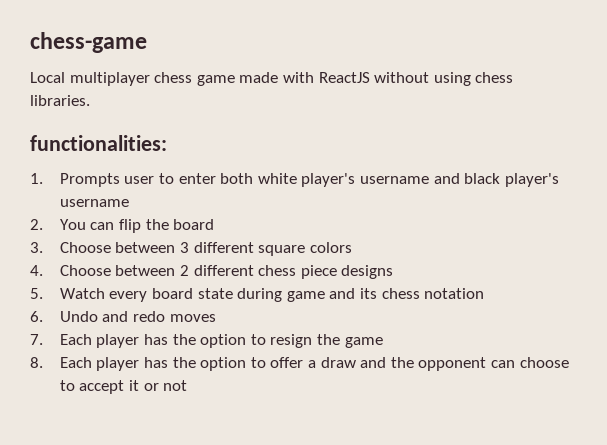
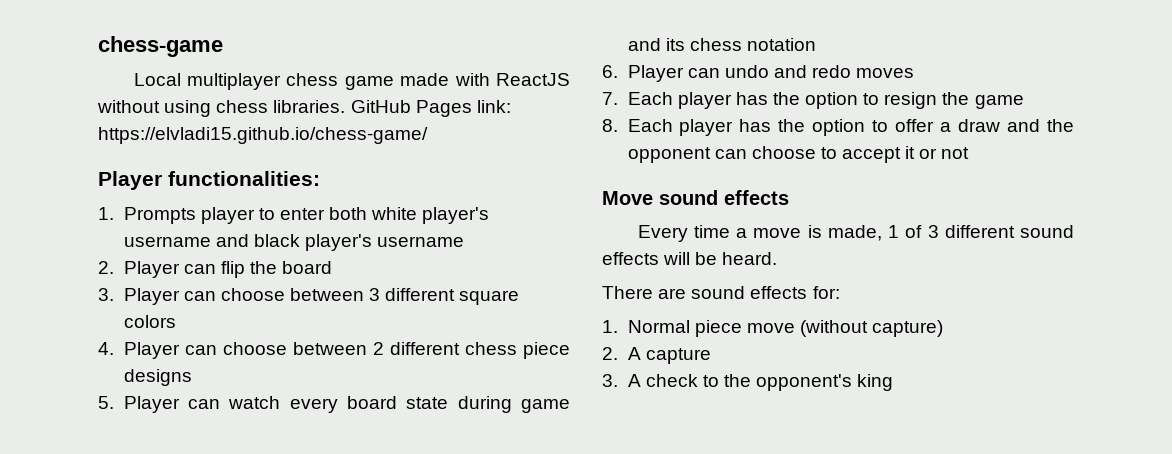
(90, 100) // -> [350,100,511,117] [98,127,428,144] [98,171,162,190] GitHub Pages link: https://elvladi15.github.io/chess-game/ // Player
[124,176,155,184] user -> [200,207,255,224] player
[59,219,86,230] You -> [123,261,180,278] Player
[59,242,111,253] Choose -> [123,288,285,305] Player can choose
[59,265,111,276] Choose -> [123,342,287,359] Player can choose
[59,288,105,299] Watch -> [123,396,281,413] Player can watch
[59,311,98,322] Undo -> [627,65,769,82] Player can undo
(188, 385) none -> [602,190,789,205] [637,225,1074,242] [602,252,778,265] [602,286,840,299] [602,320,944,337] [602,347,711,364] [602,374,894,391] // Move sound effects // Every time a move is made, 1 of 3 different sound effects will be heard. // There are sound effects for: // 1. Normal piece move (without capture) // 2. A capture // 3. A check to the opponent's king

